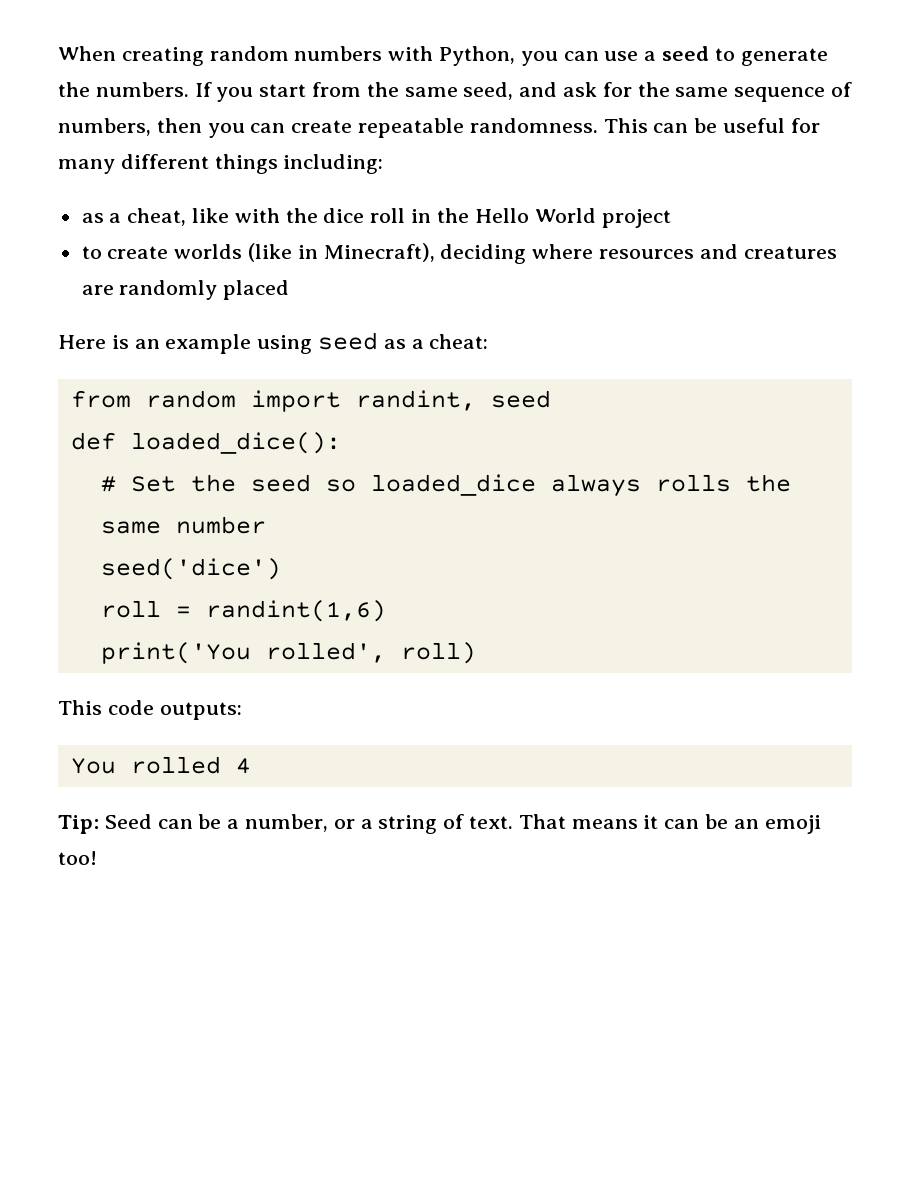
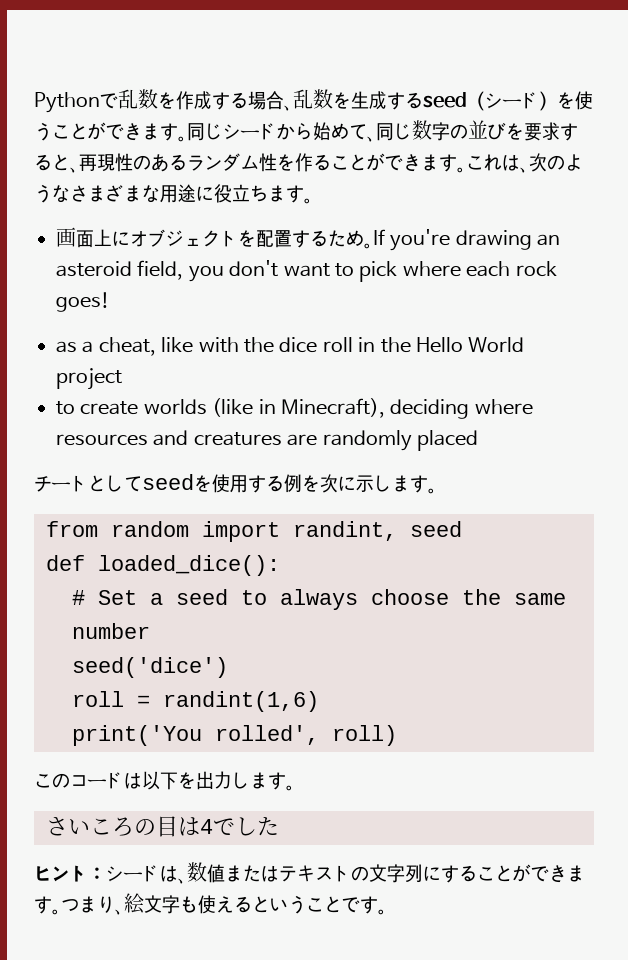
[58,46,828,66] [58,82,853,102] [58,118,820,138] [58,154,384,174] When creating random numbers with Python, you can use a seed to generate the numbers. If you start from the same seed, and ask for the same sequence of numbers, then you can create repeatable randomness. This can be useful for many different things including: -> [34,89,593,113] [34,120,578,142] [34,153,583,173] [34,184,313,204] [56,227,561,251] [56,260,557,282] [56,292,110,312] Pythonで乱数を作成する場合、乱数を生成するseed（シード）を使うことができます。同じシードから始めて、同じ数字の並びを要求すると、再現性のあるランダム性を作ることができます。これは、次のようなさまざまな用途に役立ちます。 // 画面上にオブジェクトを配置するため。If you're drawing an asteroid field, you don't want to pick where each rock goes!
[58,332,489,354] Here is an example using seed as a cheat: -> [34,474,437,494] チートとしてseedを使用する例を次に示します。
[190,474,731,497] the seed so loaded_dice always rolls -> [150,589,449,610] a seed to always choose
[58,700,242,720] [70,756,251,774] [58,814,821,834] [58,851,97,865] This code outputs: // You rolled 4 // Tip: Seed can be a number, or a string of text. That means it can be an emoji too! -> [34,771,295,791] [46,816,279,837] [34,862,585,884] [34,893,387,915] このコードは以下を出力します。 // さいころの目は4でした // ヒント：シードは、数値またはテキストの文字列にすることができます。つまり、絵文字も使えるということです。

